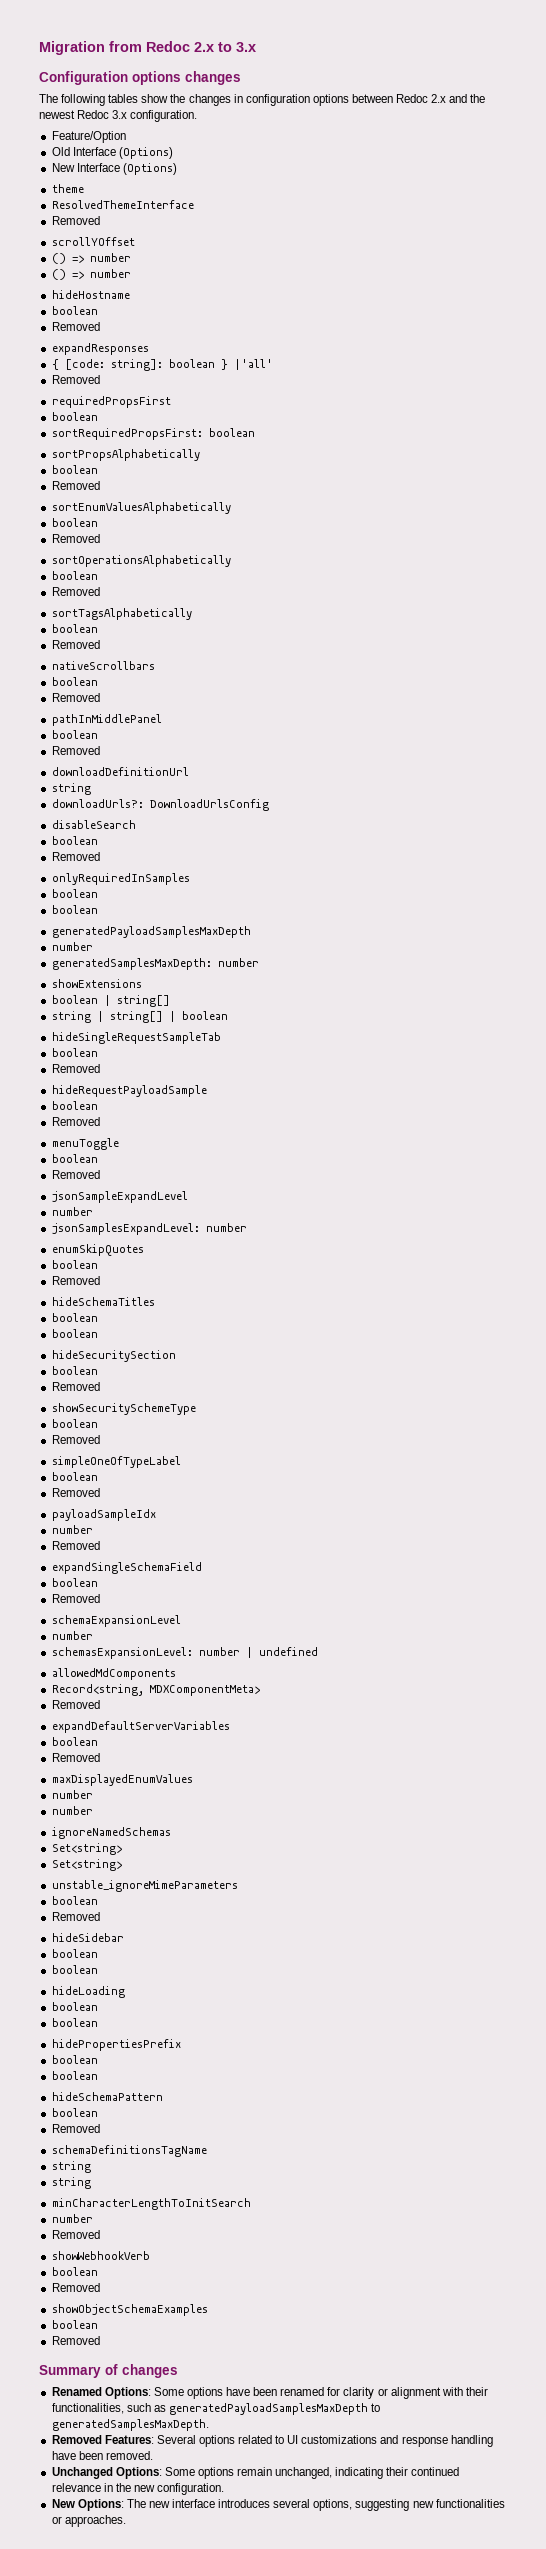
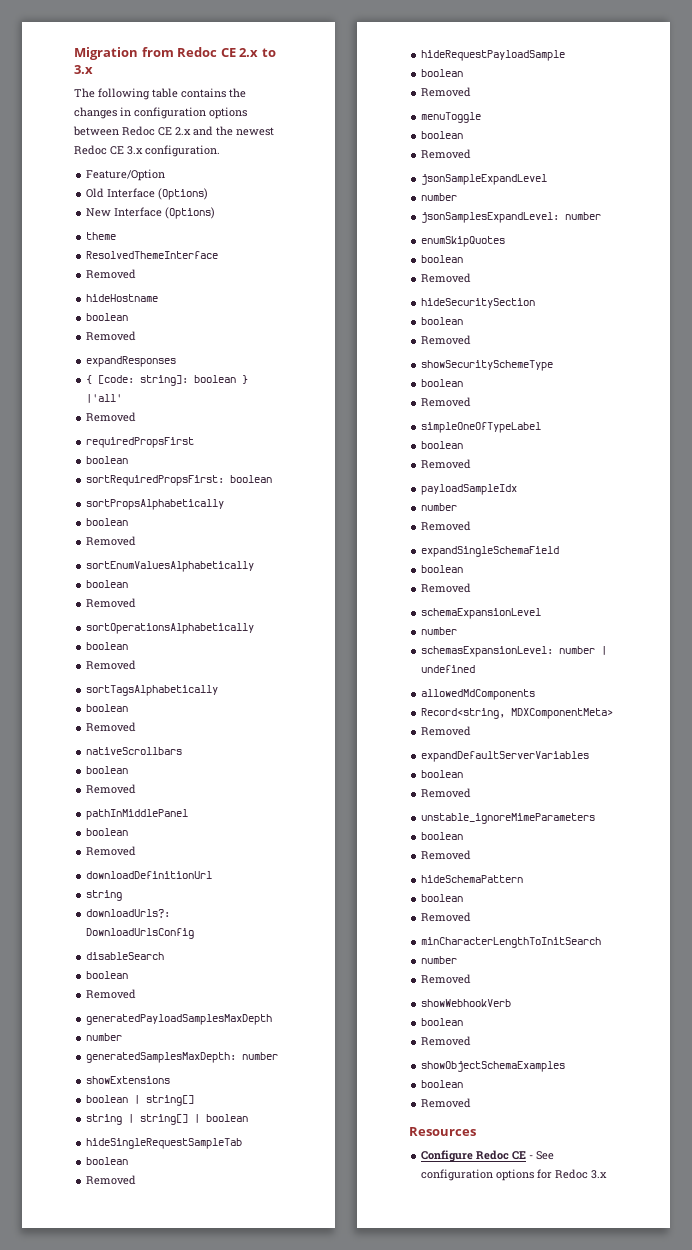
(190, 46) none -> [220,48,236,57] CE
[39,71,241,85] // Configuration options changes -> (93, 69) none
[108,94,169,103] tables show -> [152,88,226,98] table contains
(429, 98) none -> [158,127,172,136] CE
(110, 114) none -> [110,146,124,155] CE
[51,237,135,246] [51,253,131,264] [51,269,131,280] // scrollYOffset // () => number // () => number -> (137, 274) none
[51,873,190,885] [51,889,98,898] [51,905,98,914] // onlyRequiredInSamples // boolean // boolean -> (137, 994) none
[51,1297,155,1306] [51,1313,98,1322] [51,1329,98,1338] // hideSchemaTitles // boolean // boolean -> (472, 278) none
[51,1774,193,1786] [51,1790,93,1799] [51,1806,93,1815] [51,1827,171,1839] [51,1843,122,1855] [51,1859,122,1871] [51,1880,238,1892] [51,1896,98,1905] [51,1912,100,1921] [51,1933,124,1942] [51,1949,98,1958] [51,1965,98,1974] [51,1986,125,1998] [51,2002,98,2011] [51,2018,98,2027] [51,2039,181,2051] [51,2055,98,2064] [51,2071,98,2080] maxDisplayedEnumValues // number // number // ignoreNamedSchemas // Set<string> // Set<string> // unstable_ignoreMimeParameters // boolean // Removed // hideSidebar // boolean // boolean // hideLoading // boolean // boolean // hidePropertiesPrefix // boolean // boolean -> [421,813,596,824] [421,832,464,840] [421,850,472,860] unstable_ignoreMimeParameters // boolean // Removed
[51,2145,207,2157] [51,2161,91,2173] [51,2177,91,2189] // schemaDefinitionsTagName // string // string -> (472, 917) none
[39,2364,178,2378] [51,2387,488,2399] [51,2403,381,2415] [51,2419,209,2431] [51,2435,493,2447] [51,2451,153,2460] [51,2467,460,2479] [51,2483,225,2495] [51,2499,505,2511] [51,2515,126,2527] Summary of changes // Renamed Options: Some options have been renamed for clarity or alignment with their functionalities, such as generatedPayloadSamplesMaxDepth to generatedSamplesMaxDepth. // Removed Features: Several options related to UI customizations and response handling have been removed. // Unchanged Options: Some options remain unchanged, indicating their continued relevance in the new configuration. // New Options: The new interface introduces several options, suggesting new functionalities or approaches. -> [409,1127,476,1136] [421,1150,555,1162] [421,1169,608,1181] Resources // Configure Redoc CE - See configuration options for Redoc 3.x

